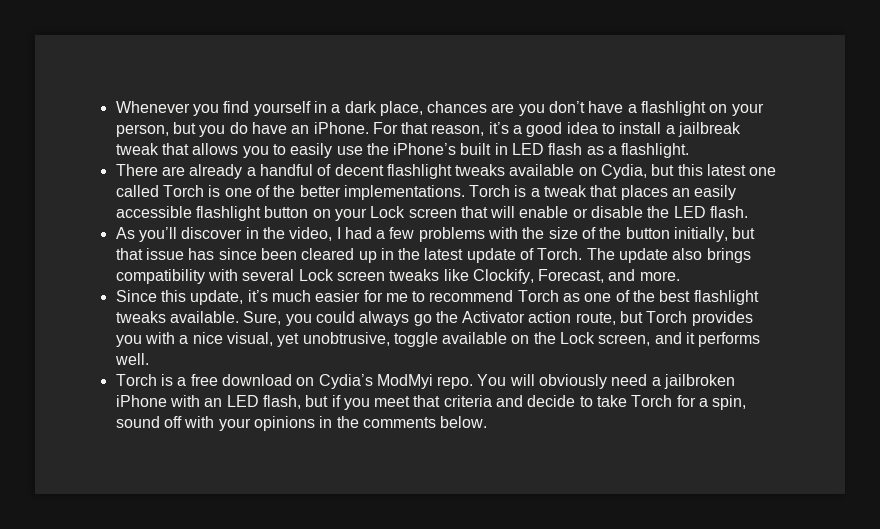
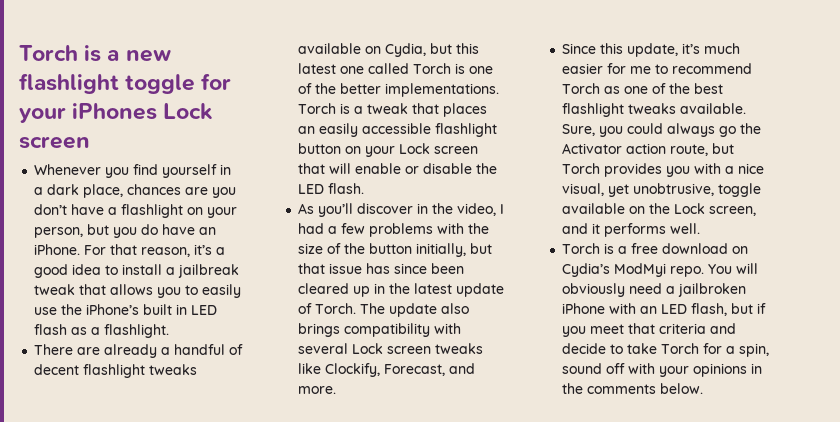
(115, 107) none -> [19,45,171,62] [19,73,232,94] [19,103,214,123] [19,136,90,149] Torch is a new flashlight toggle for your iPhones Lock screen //

